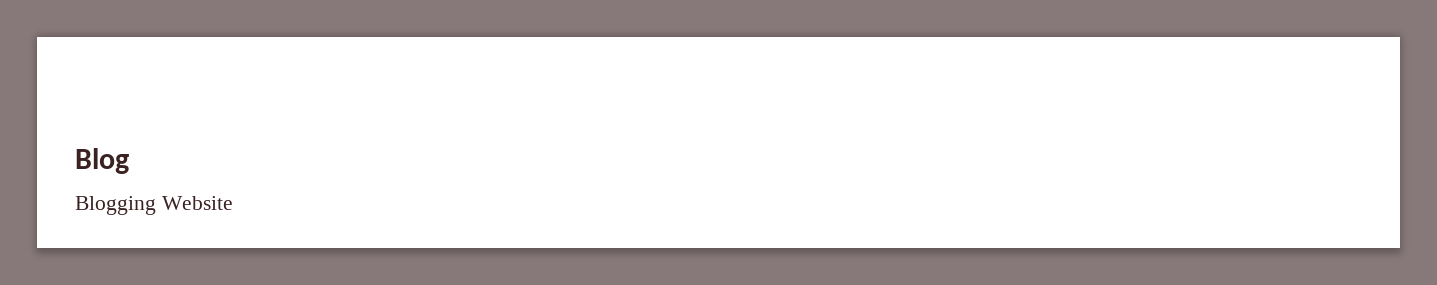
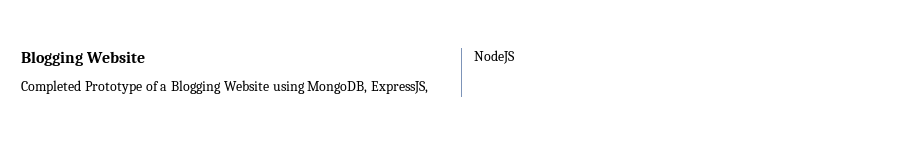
[75,148,129,174] [75,196,233,215] Blog // Blogging Website -> [21,51,146,66] [21,80,429,94] [474,50,515,64] Blogging Website // Completed Prototype of a Blogging Website using MongoDB, ExpressJS, NodeJS

